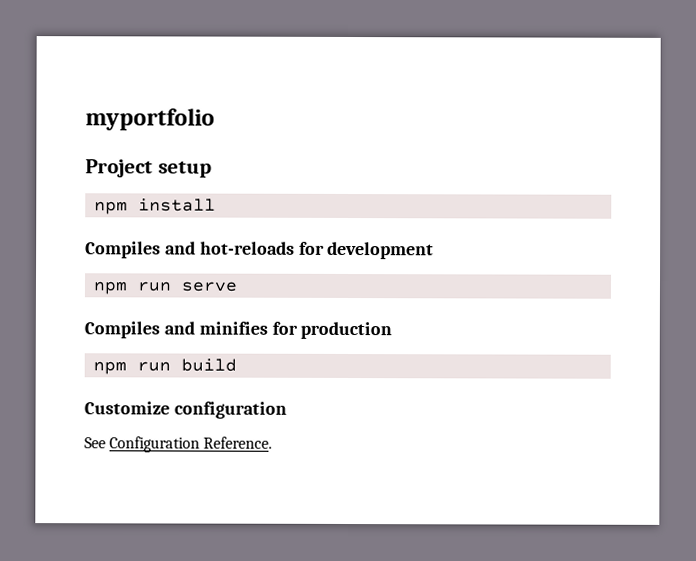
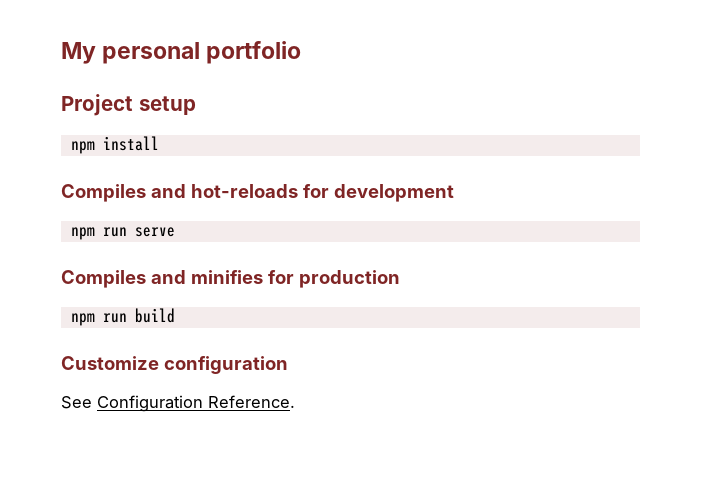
[85,108,215,131] myportfolio -> [61,41,302,64] My personal portfolio

